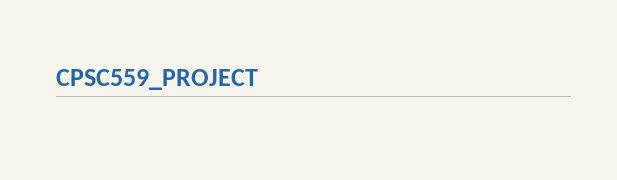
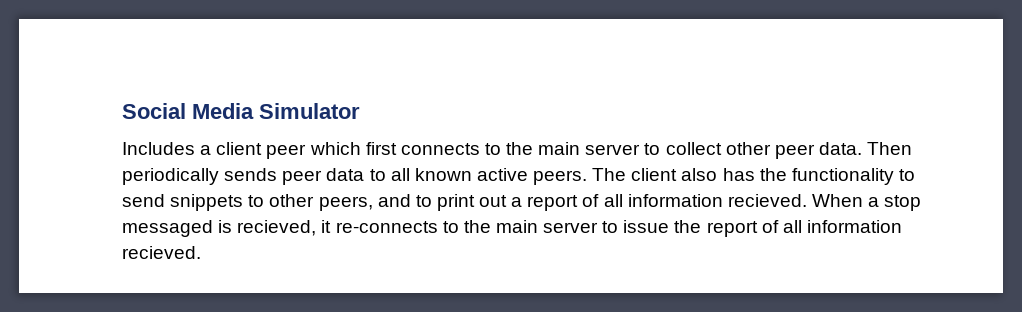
[56,69,258,90] CPSC559_PROJECT -> [122,103,360,119] [122,142,913,159] [122,168,915,185] [122,194,922,211] [122,220,902,237] [122,246,201,259] Social Media Simulator // Includes a client peer which first connects to the main server to collect other peer data. Then periodically sends peer data to all known active peers. The client also has the functionality to send snippets to other peers, and to print out a report of all information recieved. When a stop messaged is recieved, it re-connects to the main server to issue the report of all information recieved.

